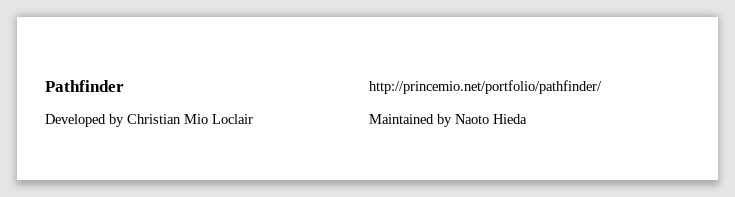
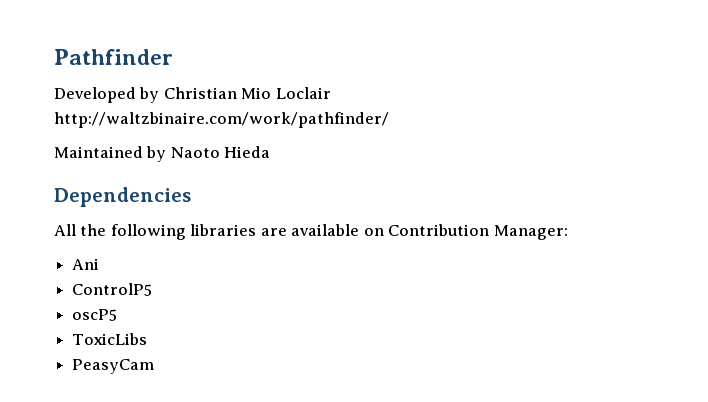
[369,80,602,94] http://princemio.net/portfolio/pathfinder/ -> [54,112,389,128] http://waltzbinaire.com/work/pathfinder/
(527, 119) none -> [54,187,191,207] [54,224,568,240] [72,258,100,270] [72,283,153,296] [72,309,118,321] [72,333,148,345] [72,359,155,374] // Dependencies // All the following libraries are available on Contribution Manager: // Ani // ControlP5 // oscP5 // ToxicLibs // PeasyCam

